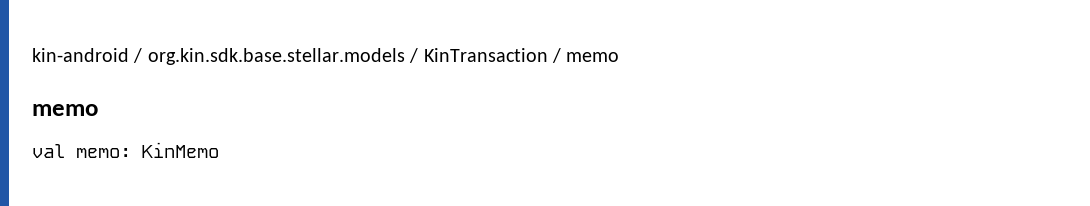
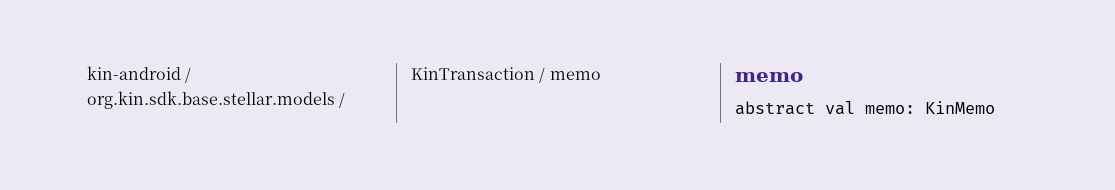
(98, 110) none -> [735,101,815,115] abstract

